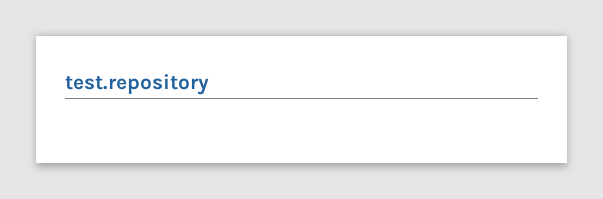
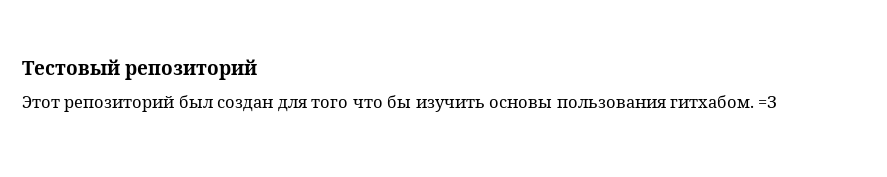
[65,74,209,95] test.repository -> [22,59,258,80] [22,95,778,112] Тестовый репозиторий // Этот репозиторий был создан для того что бы изучить основы пользования гитхабом. =З

